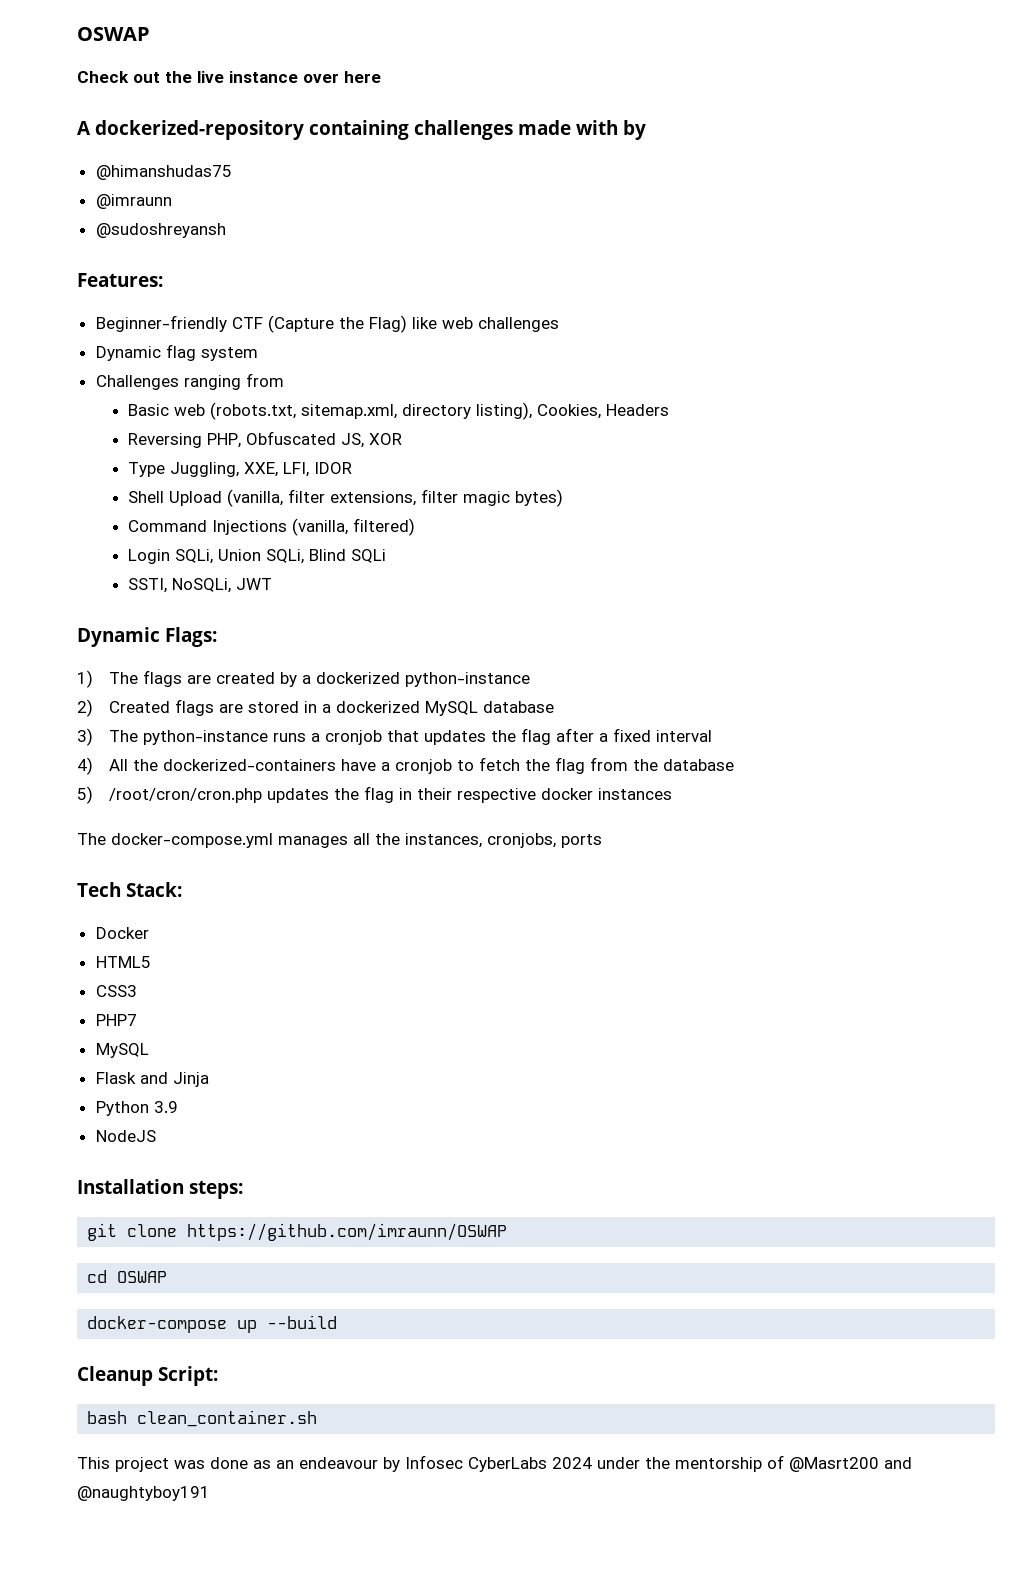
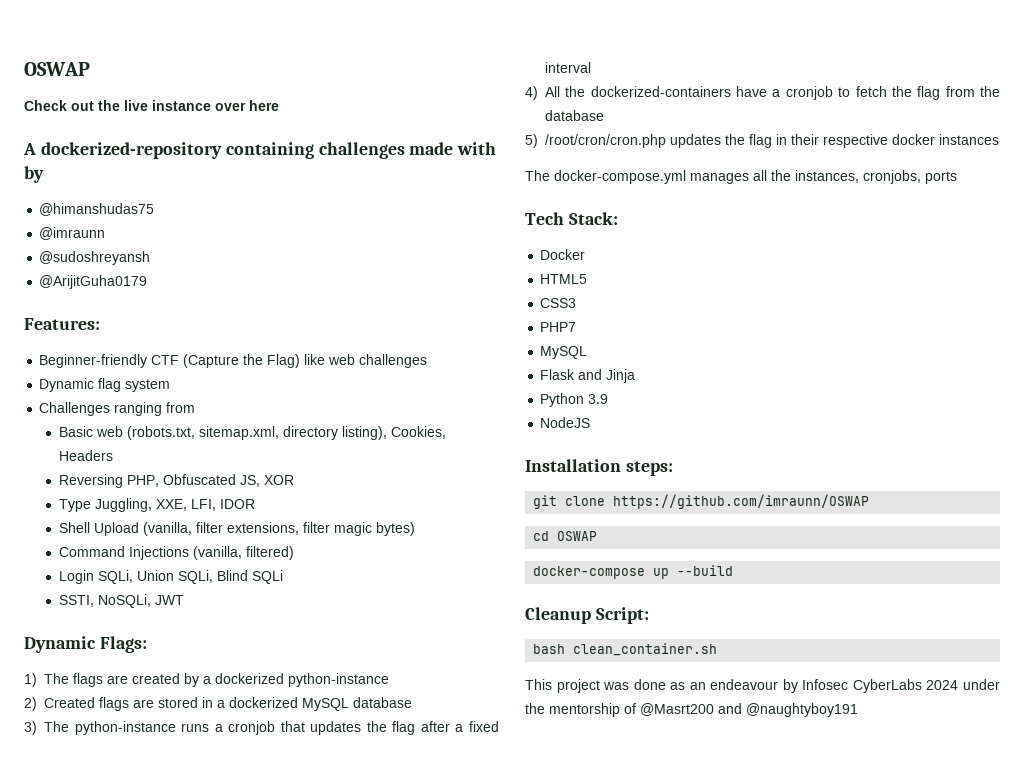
(226, 230) none -> [39,275,148,289] // @ArijitGuha0179

